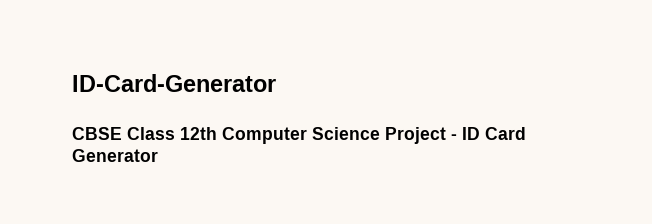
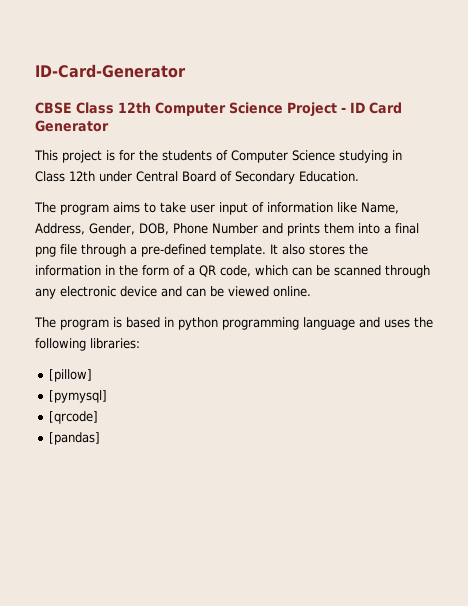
(158, 155) none -> [34,150,402,163] [35,171,359,184] [34,202,399,215] [35,223,419,236] [35,244,368,257] [35,265,430,278] [35,286,311,299] [34,317,433,330] [35,338,140,351] [48,369,92,382] [48,390,107,403] [48,411,98,424] [48,432,100,445] // This project is for the students of Computer Science studying in Class 12th under Central Board of Secondary Education. // The program aims to take user input of information like Name, Address, Gender, DOB, Phone Number and prints them into a final png file through a pre-defined template. It also stores the information in the form of a QR code, which can be scanned through any electronic device and can be viewed online. // The program is based in python programming language and uses the following libraries: // [pillow] // [pymysql] // [qrcode] // [pandas]

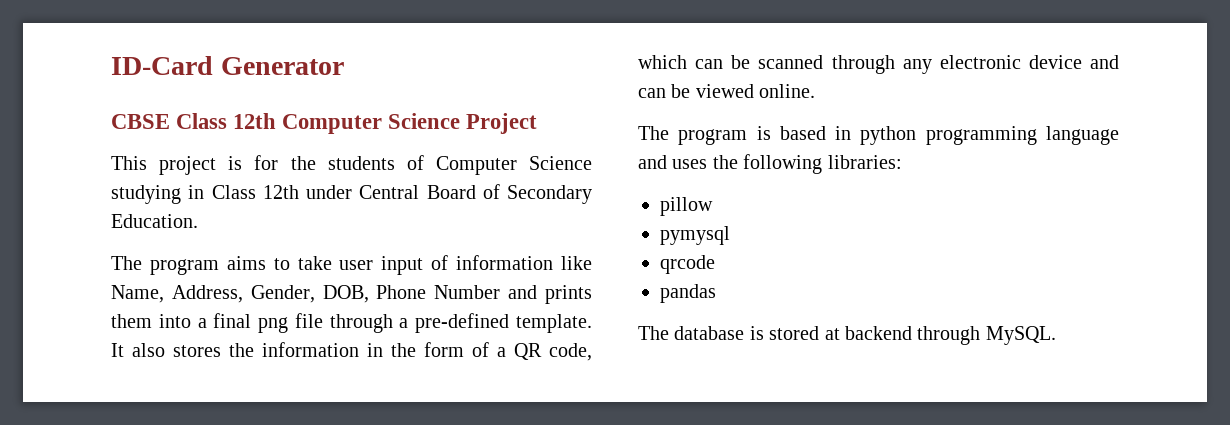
[35,64,186,78] ID-Card-Generator -> [111,56,344,75] ID-Card Generator
[341,102,402,114] [35,120,109,132] - ID Card Generator -> (538, 123) none
[48,369,92,382] [48,390,107,403] [48,411,98,424] [48,432,100,445] [pillow] // [pymysql] // [qrcode] // [pandas] -> [660,197,713,216] [660,226,730,245] [660,255,715,274] [660,284,716,303] [638,326,1056,345] pillow // pymysql // qrcode // pandas // The database is stored at backend through MySQL.

